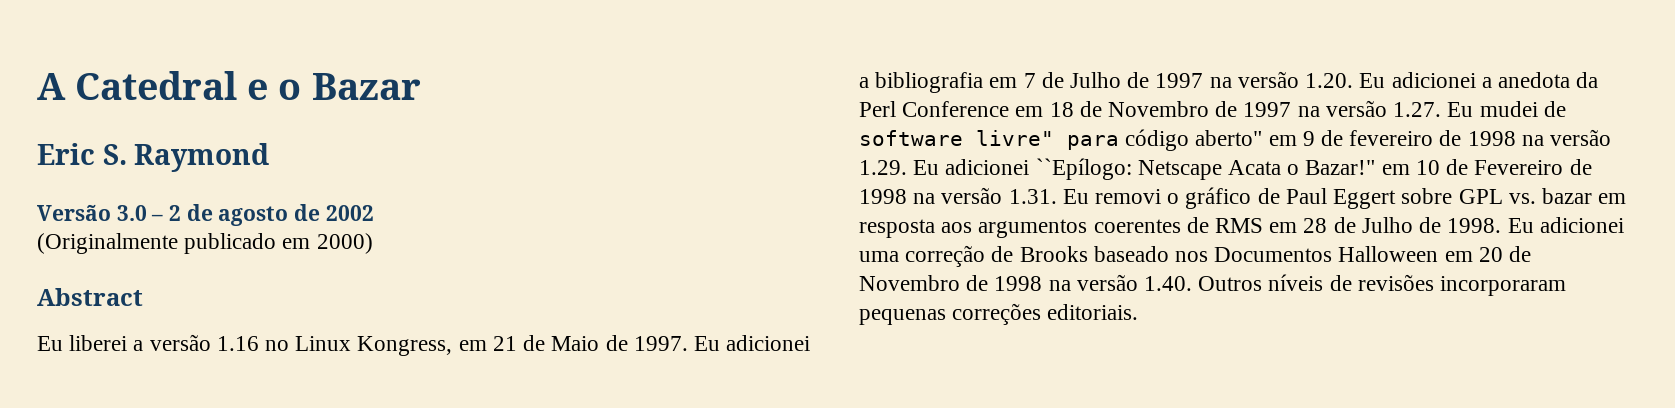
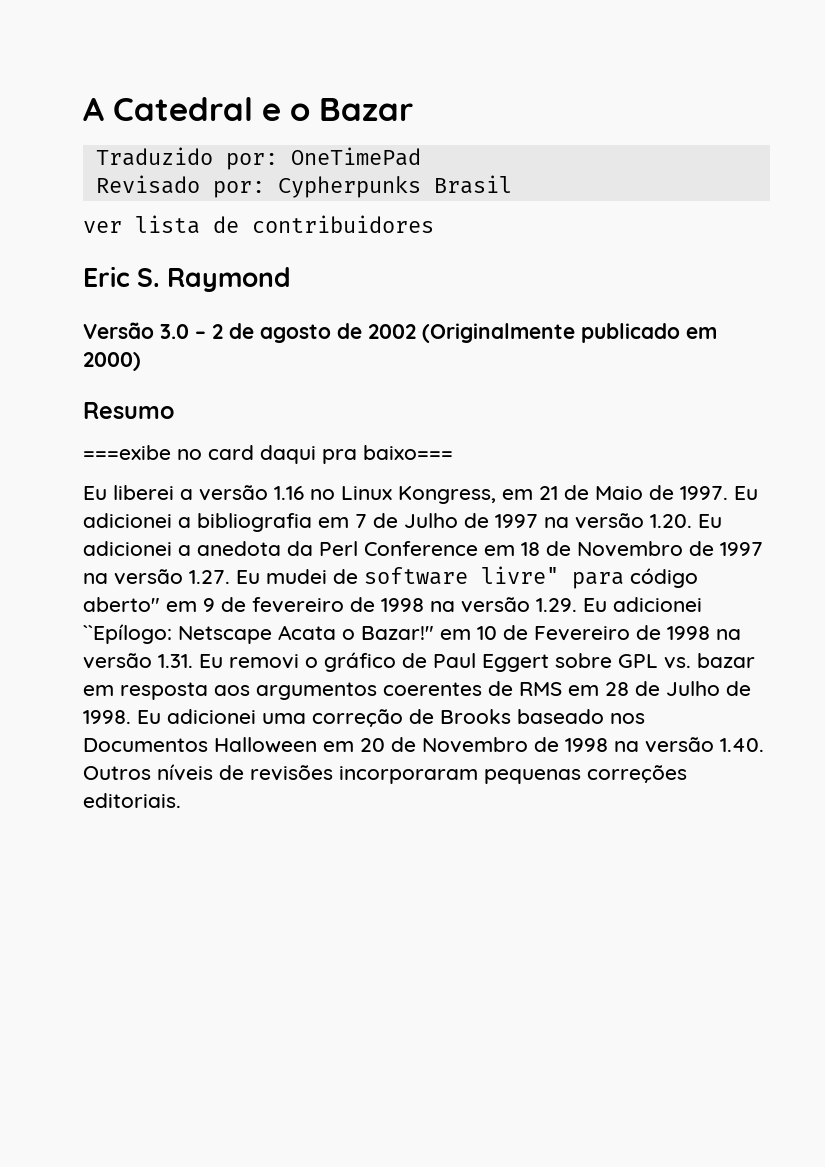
(421, 86) none -> [95,147,421,170] [95,175,512,198] [83,215,434,234] // Traduzido por: OneTimePad // Revisado por: Cypherpunks Brasil // ver lista de contribuidores
(374, 213) // -> (416, 331) none
[37,288,143,306] Abstract -> [83,402,174,419] [83,445,453,464] Resumo // ===exibe no card daqui pra baixo===

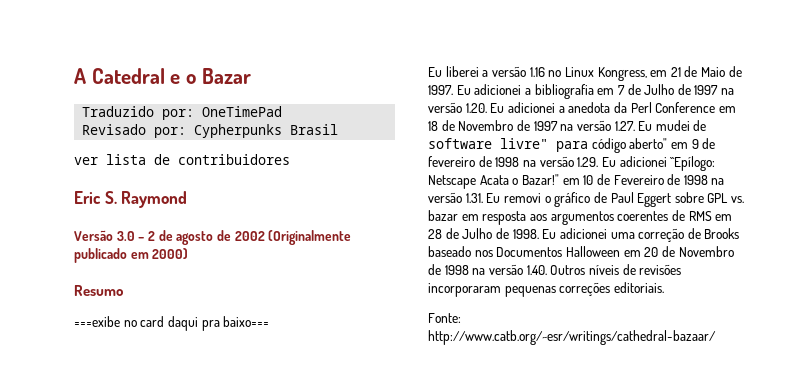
(181, 800) none -> [428,313,461,323] [428,330,716,345] // Fonte: http://www.catb.org/~esr/writings/cathedral-bazaar/

